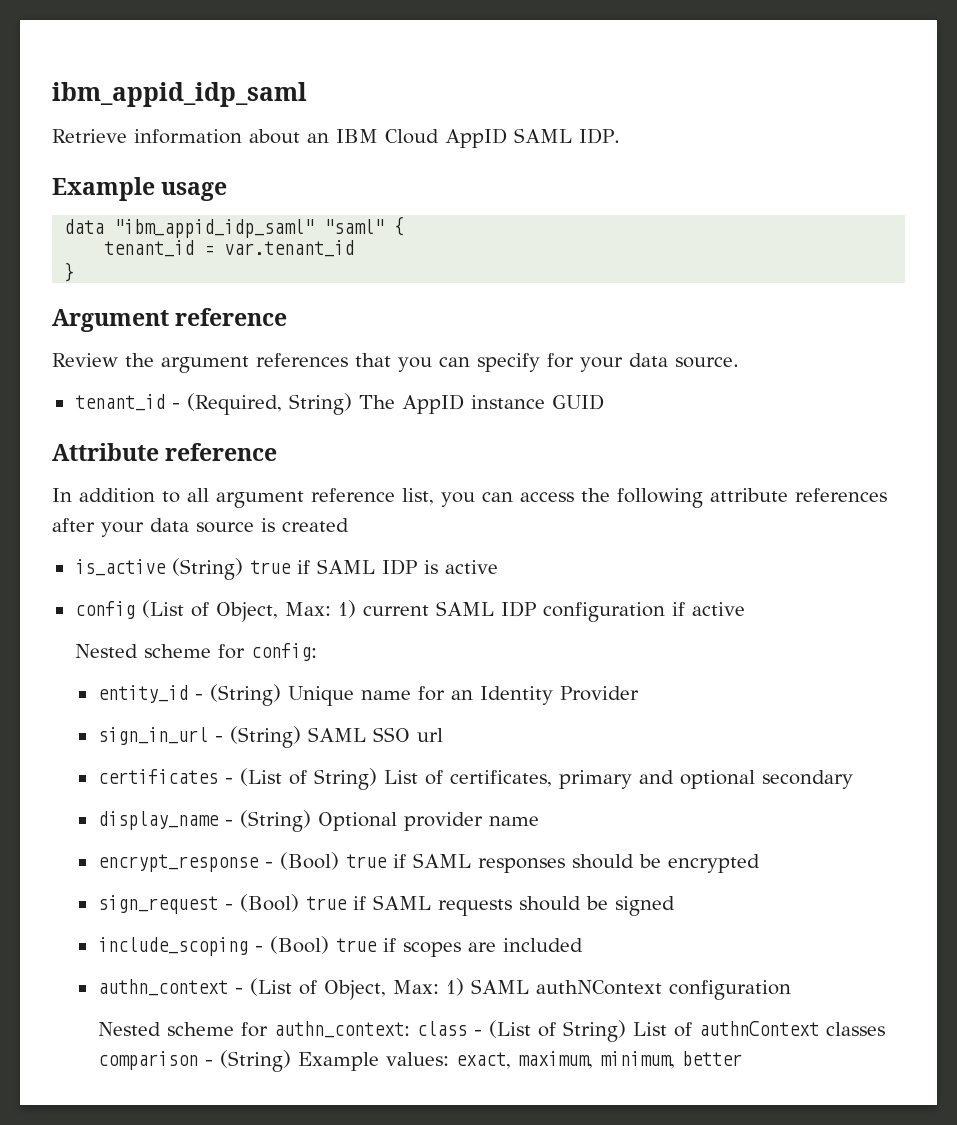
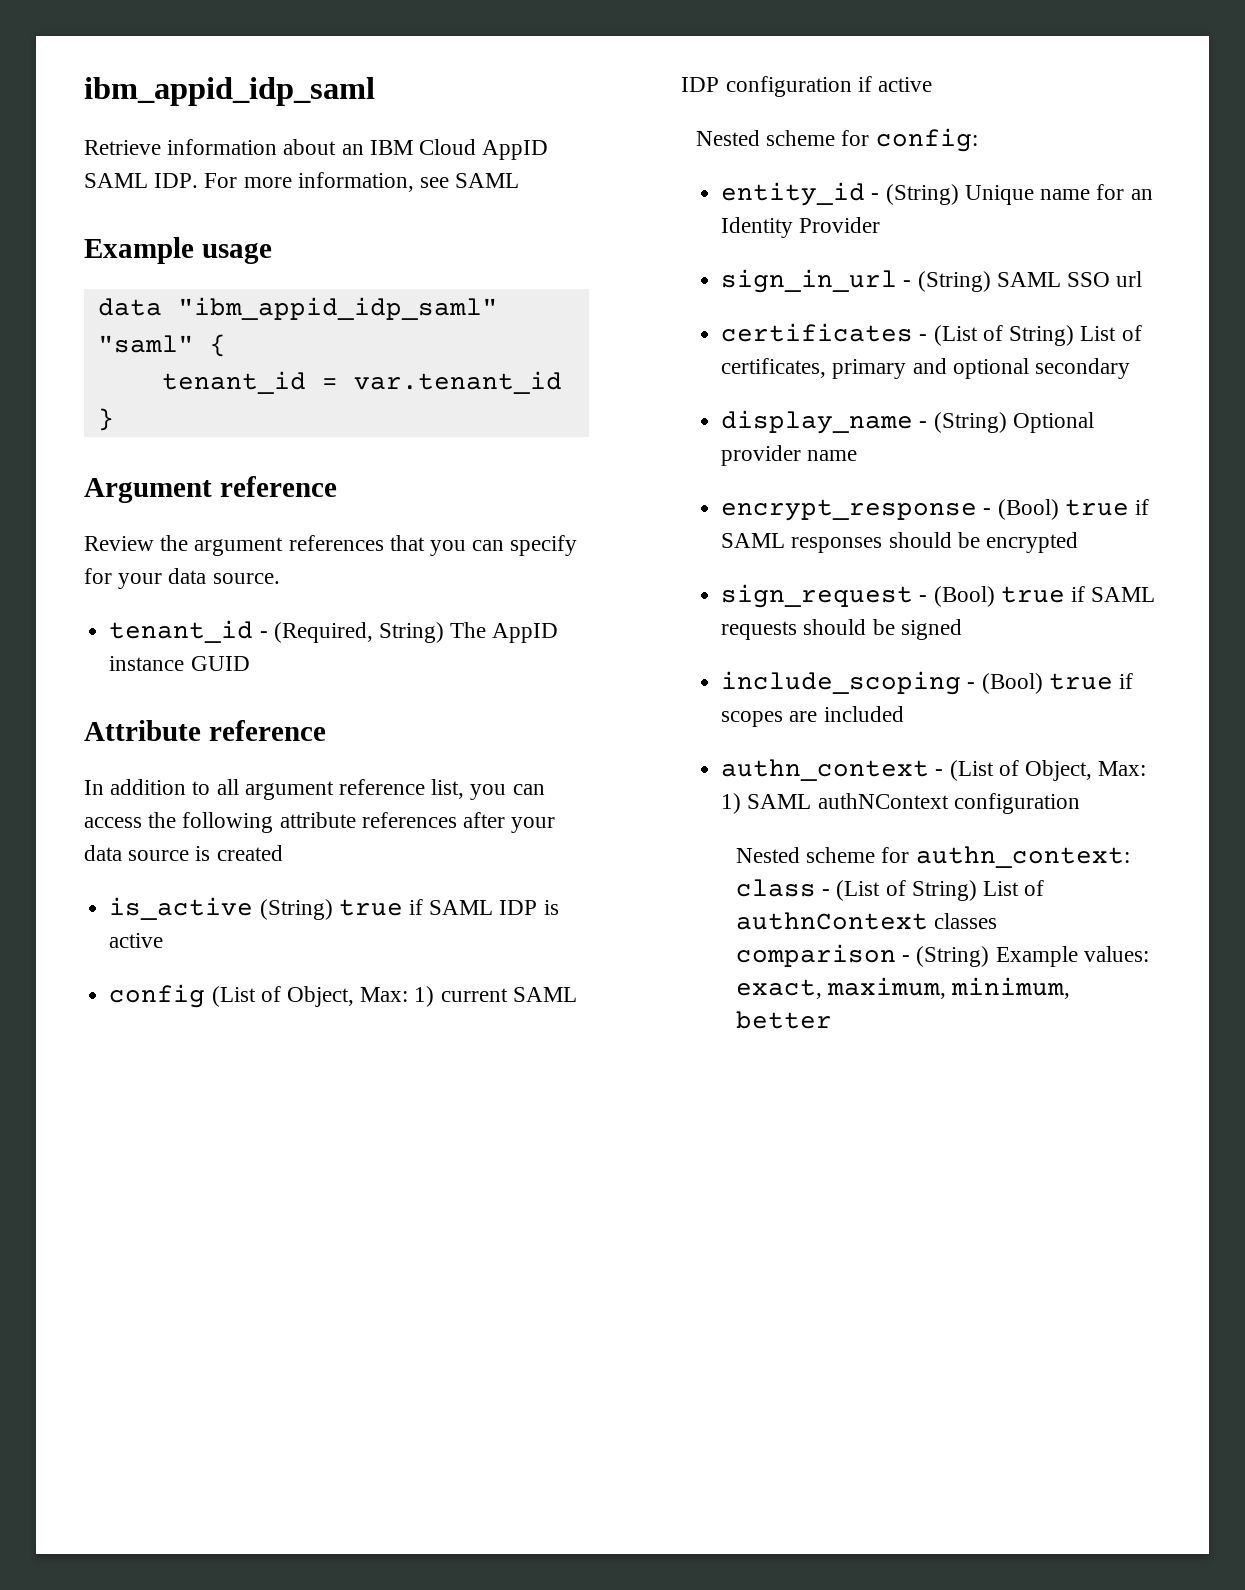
(620, 136) none -> [204,172,520,192] For more information, see SAML

